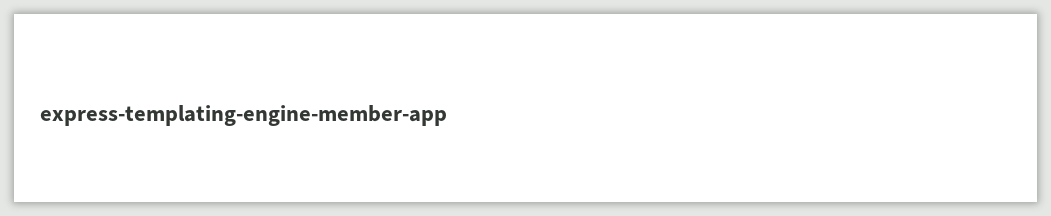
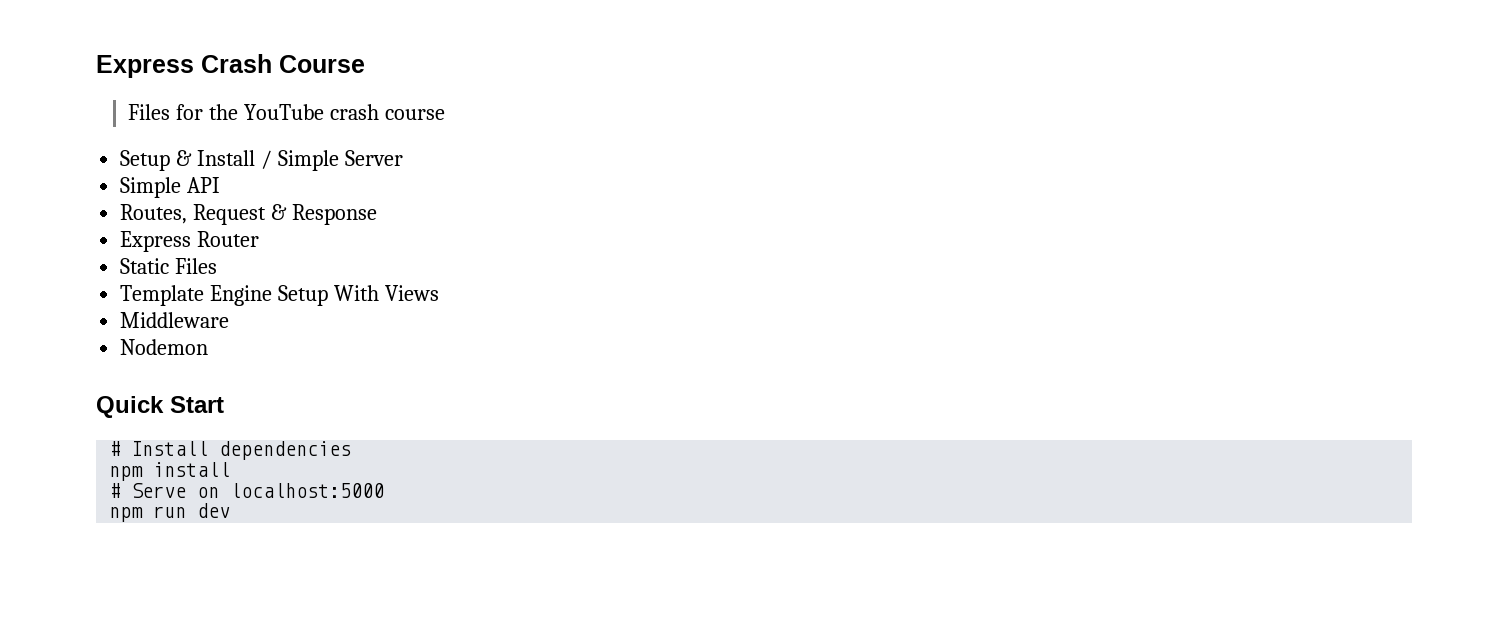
[40,105,447,126] express-templating-engine-member-app -> [96,54,365,78] [128,104,445,120] [120,150,403,171] [120,177,221,198] [120,204,378,225] [120,231,260,252] [120,258,218,274] [120,285,439,306] [120,312,230,328] [120,339,209,355] [96,396,224,418] [109,441,352,460] [109,462,231,481] [109,483,385,498] [109,503,231,522] Express Crash Course // Files for the YouTube crash course // Setup & Install / Simple Server // Simple API // Routes, Request & Response // Express Router // Static Files // Template Engine Setup With Views // Middleware // Nodemon // Quick Start // # Install dependencies // npm install // # Serve on localhost:5000 // npm run dev

